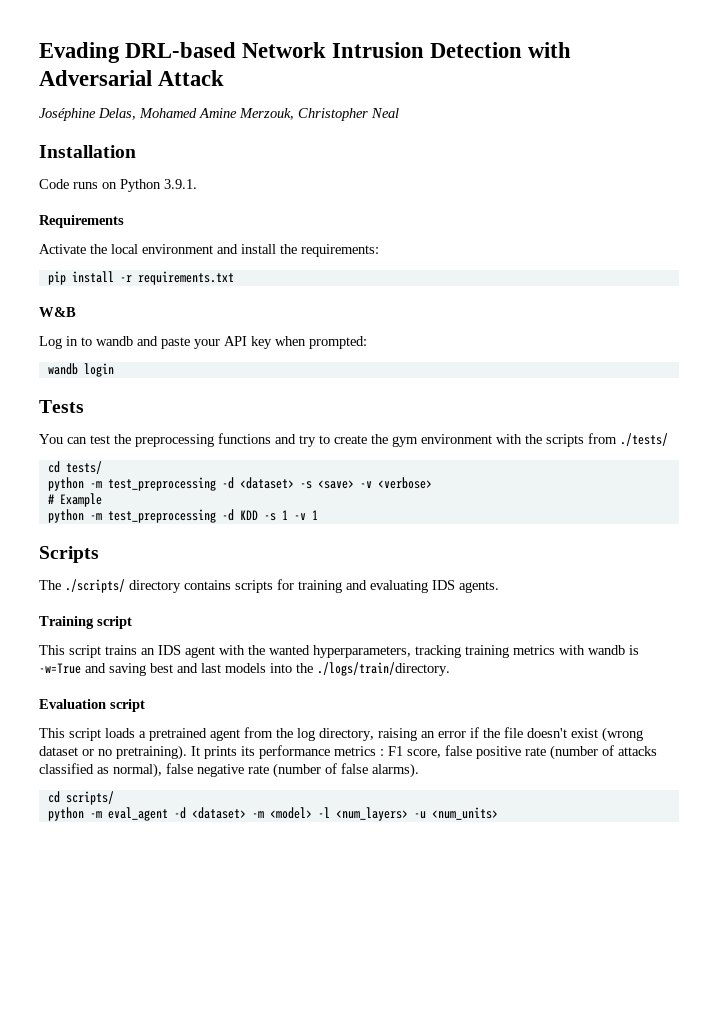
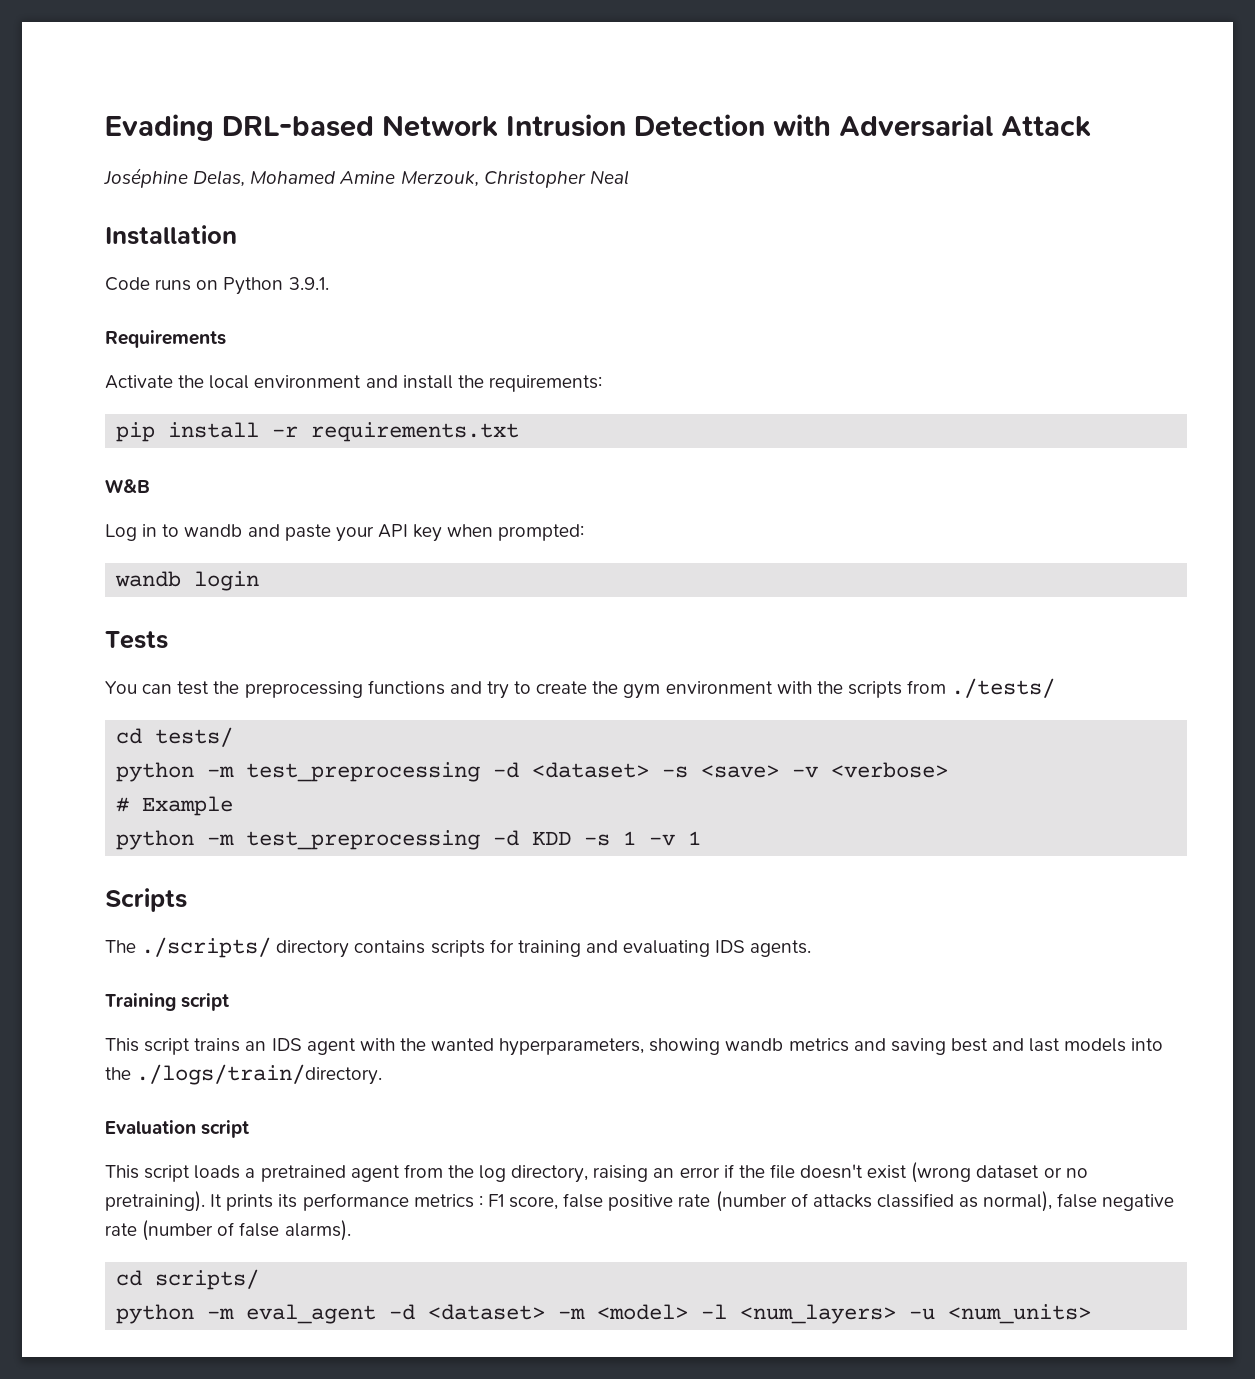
[415,645,639,658] [39,663,81,674] tracking training metrics with wandb is -w=True -> [649,1038,849,1055] showing wandb metrics

